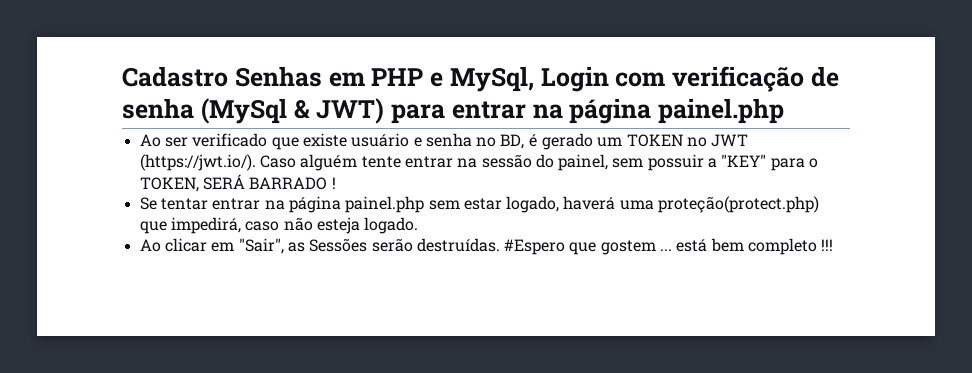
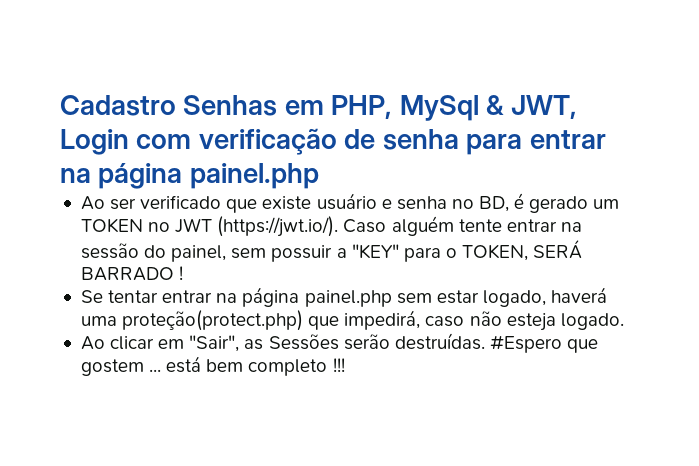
[371,66,534,92] PHP e MySql, -> [331,95,577,121] PHP, MySql & JWT,
[200,98,385,124] (MySql & JWT) -> (459, 139) none

